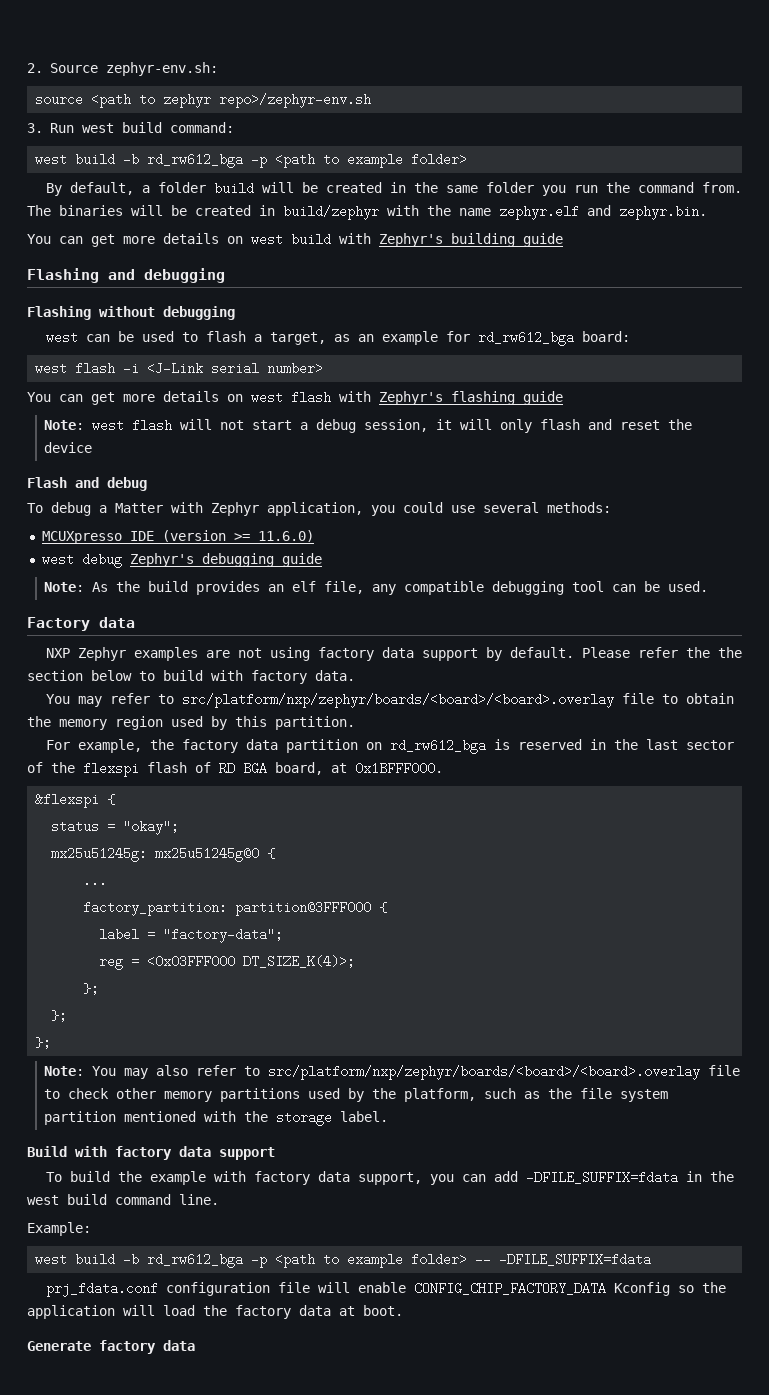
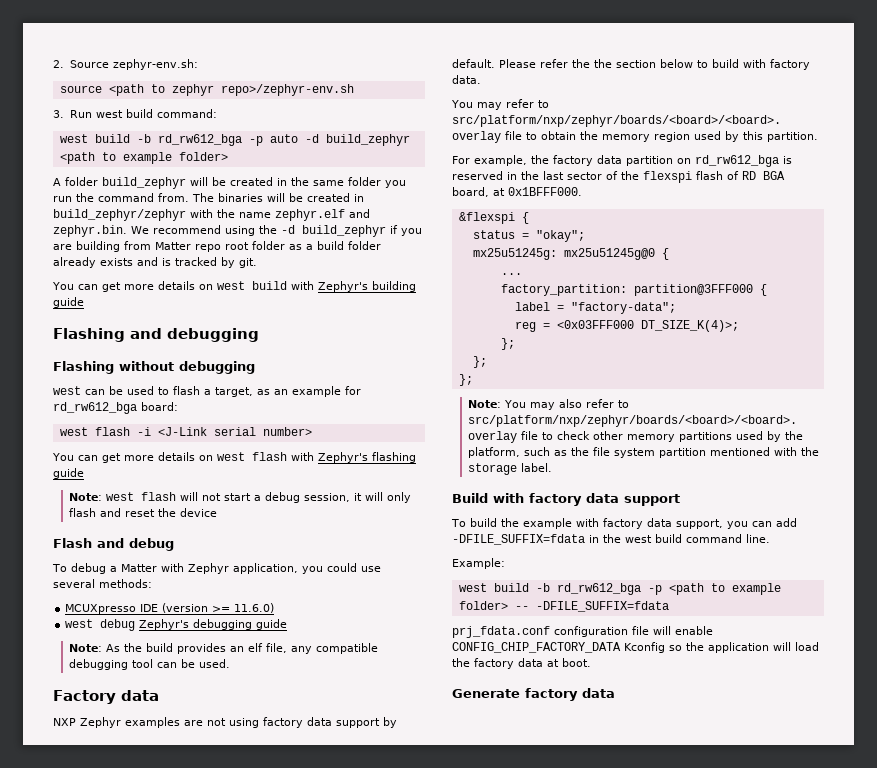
(268, 160) none -> [269,134,410,146] auto -d build_zephyr
[45,182,254,196] By default, a folder build -> [53,177,186,189] A folder build_zephyr
[283,205,379,220] build/zephyr -> [53,209,186,221] build_zephyr/zephyr
(707, 212) none -> [131,225,422,237] [53,241,381,252] [53,257,257,268] We recommend using the -d build_zephyr if you are building from Matter repo root folder as a build folder already exists and is tracked by git.

